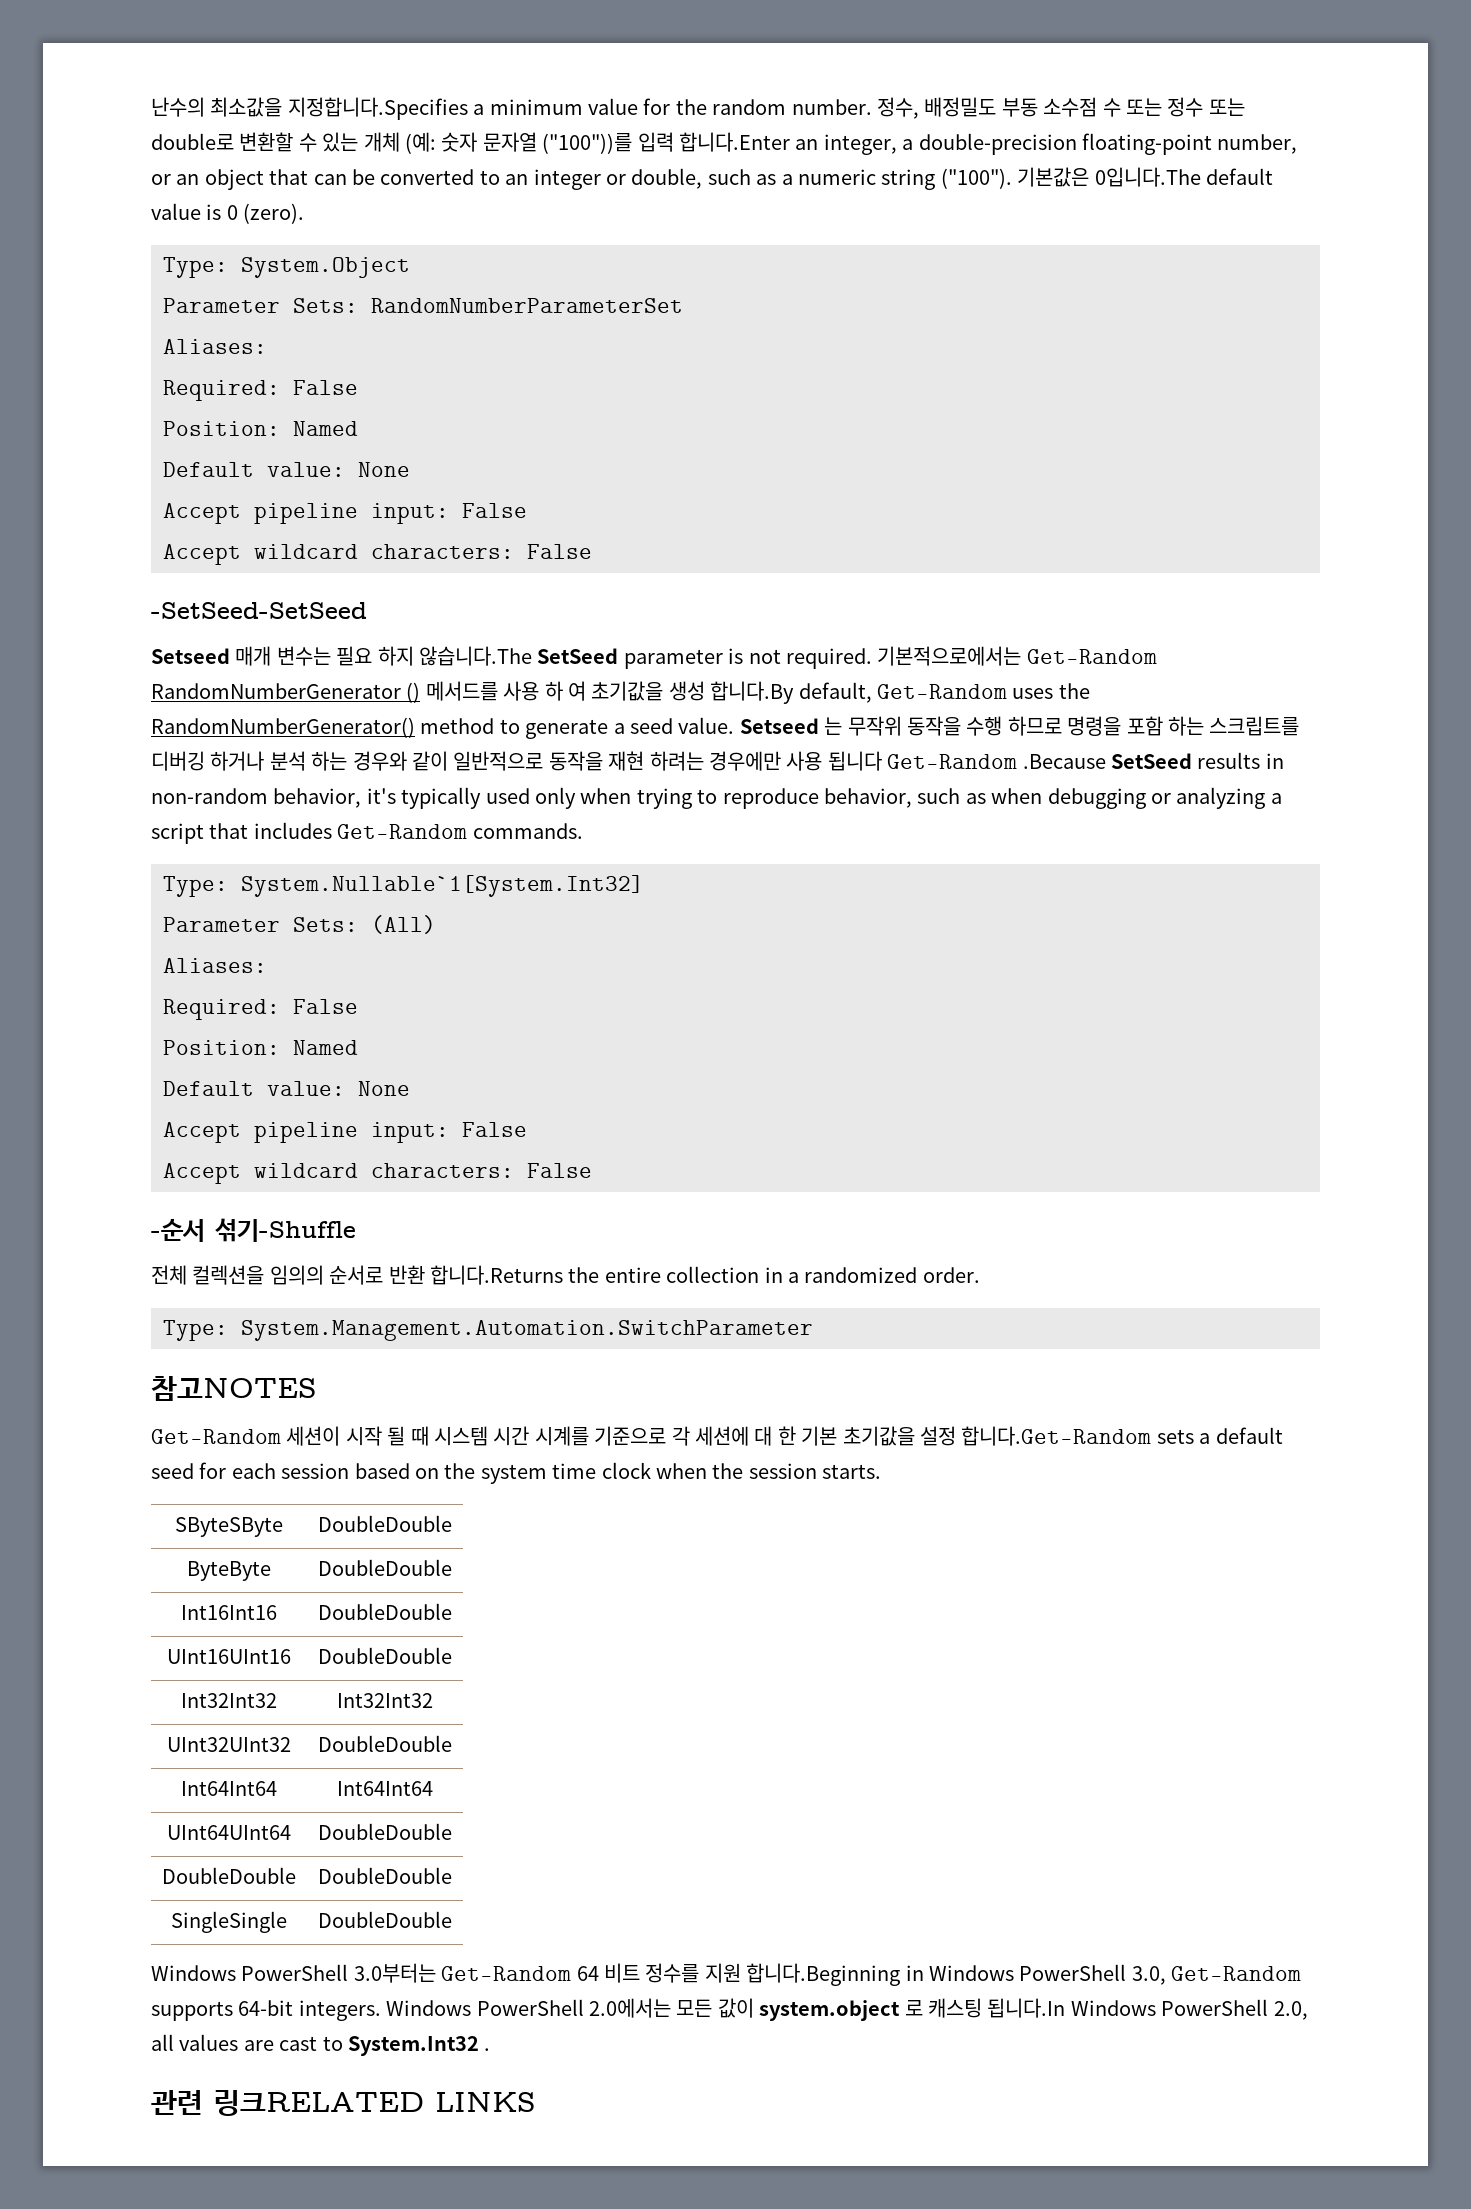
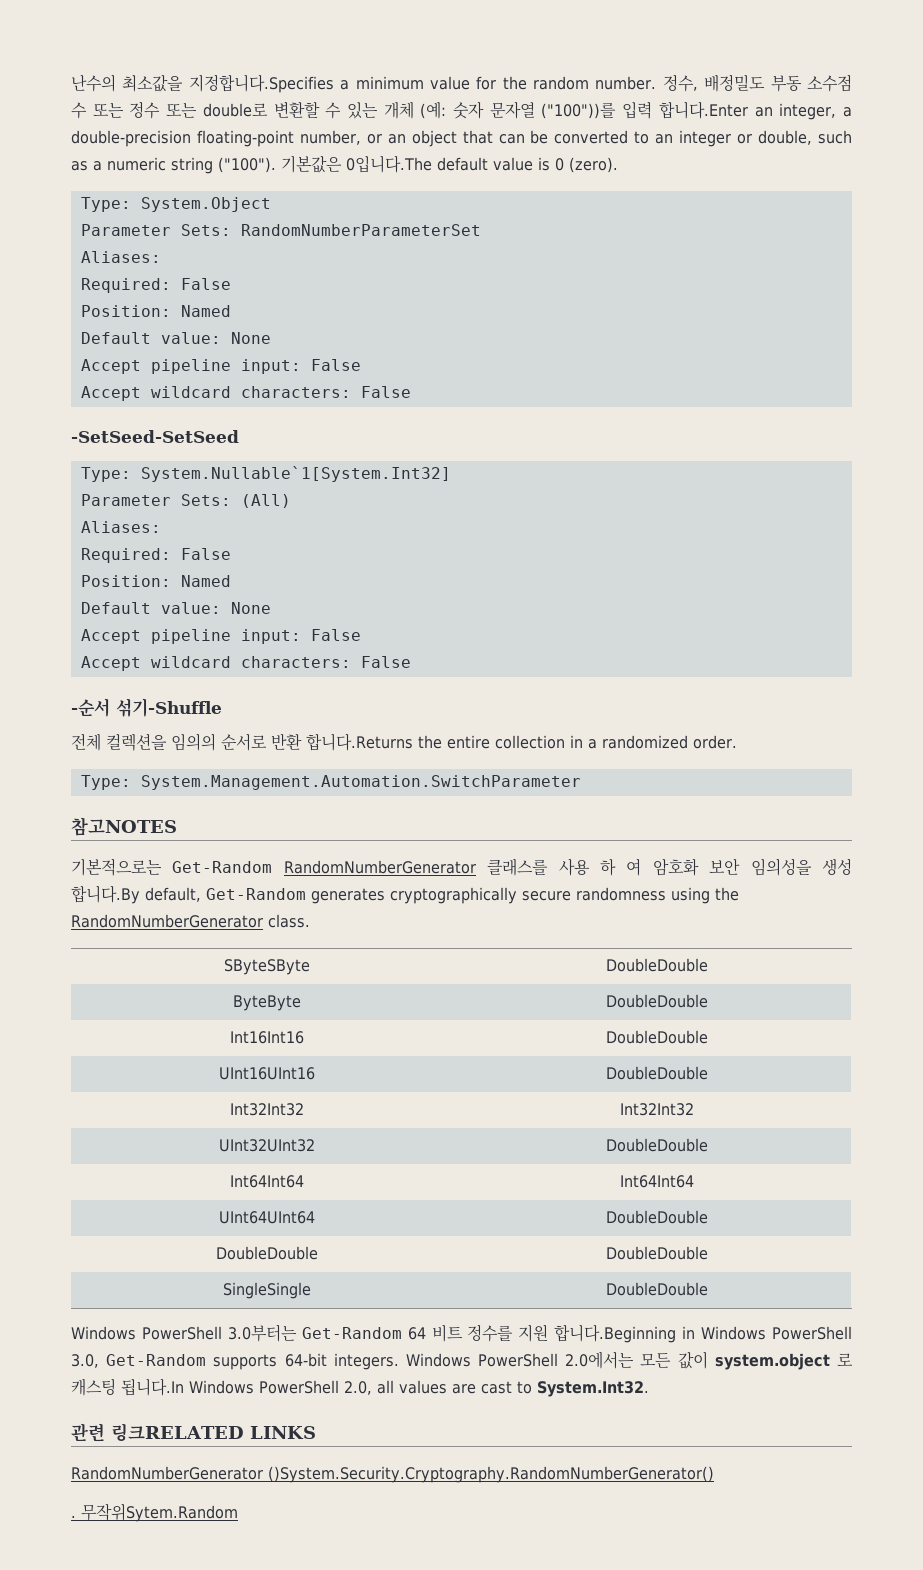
[151,646,1157,669] [151,681,1090,704] [151,716,1300,739] [151,751,1284,771] [151,787,1282,809] [151,822,583,844] // Setseed 매개 변수는 필요 하지 않습니다.The SetSeed parameter is not required. 기본적으로에서는 Get-Random RandomNumberGenerator () 메서드를 사용 하 여 초기값을 생성 합니다.By default, Get-Random uses the RandomNumberGenerator() method to generate a seed value. Setseed 는 무작위 동작을 수행 하므로 명령을 포함 하는 스크립트를 디버깅 하거나 분석 하는 경우와 같이 일반적으로 동작을 재현 하려는 경우에만 사용 됩니다 Get-Random .Because SetSeed results in non-random behavior, it's typically used only when trying to reproduce behavior, such as when debugging or analyzing a script that includes Get-Random commands. -> (239, 436) none
[151,1426,1283,1446] [151,1462,882,1484] Get-Random 세션이 시작 될 때 시스템 시간 시계를 기준으로 각 세션에 대 한 기본 초기값을 설정 합니다.Get-Random sets a default seed for each session based on the system time clock when the session starts. -> [71,858,852,876] [71,885,739,904] [71,914,310,928] 기본적으로는 Get-Random RandomNumberGenerator 클래스를 사용 하 여 암호화 보안 임의성을 생성 합니다.By default, Get-Random generates cryptographically secure randomness using the RandomNumberGenerator class.
[348,2036,491,2056] System.Int32 . -> [537,1381,649,1397] System.Int32.
(536, 2102) none -> [71,1466,714,1483] [71,1503,238,1522] // RandomNumberGenerator ()System.Security.Cryptography.RandomNumberGenerator() // . 무작위Sytem.Random

